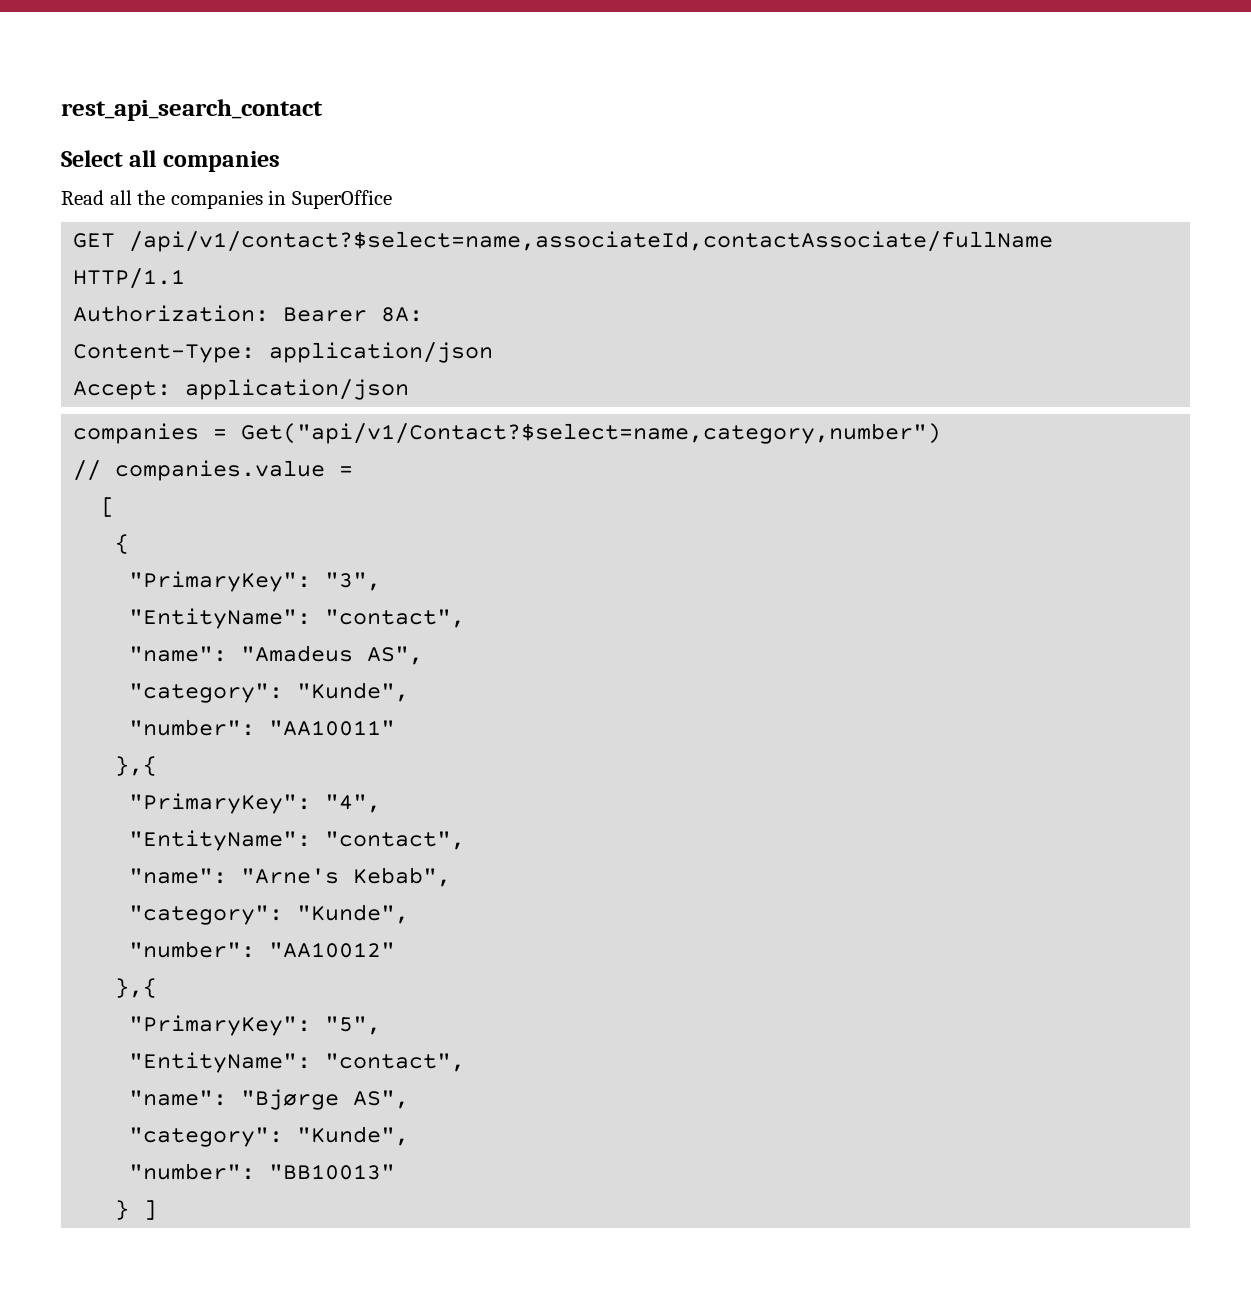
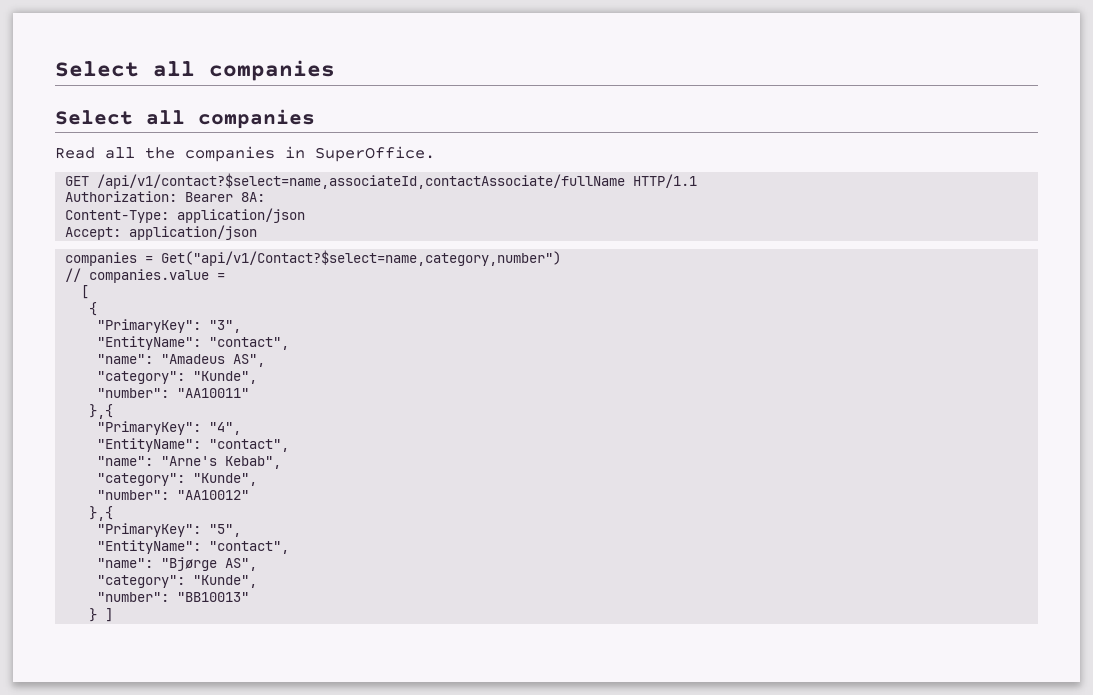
[61,99,323,121] rest_api_search_contact -> [55,60,335,81] Select all companies
[291,190,392,209] SuperOffice -> [315,146,435,162] SuperOffice.

